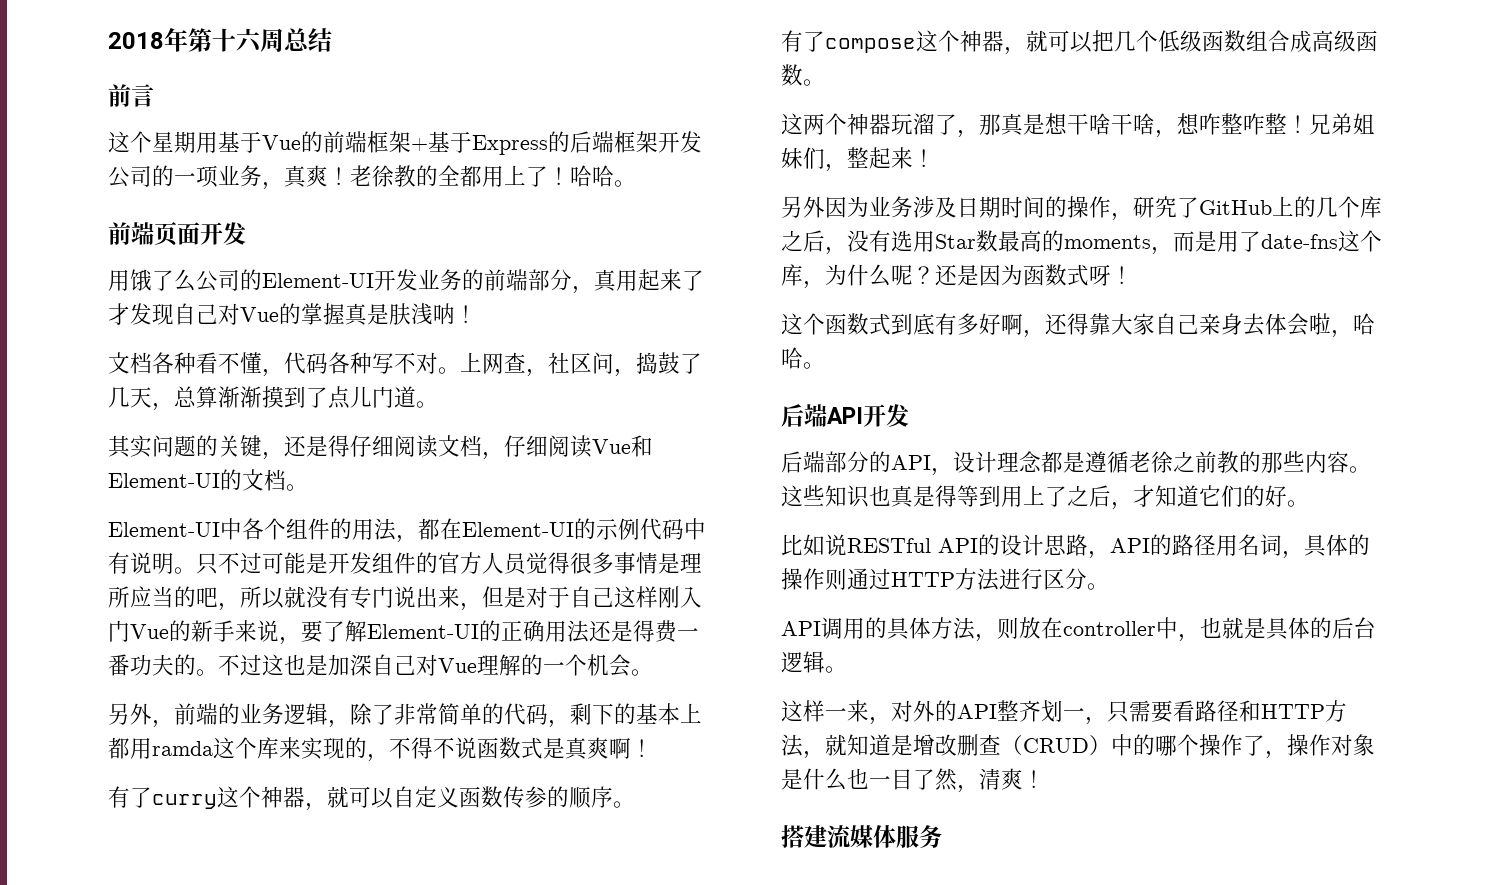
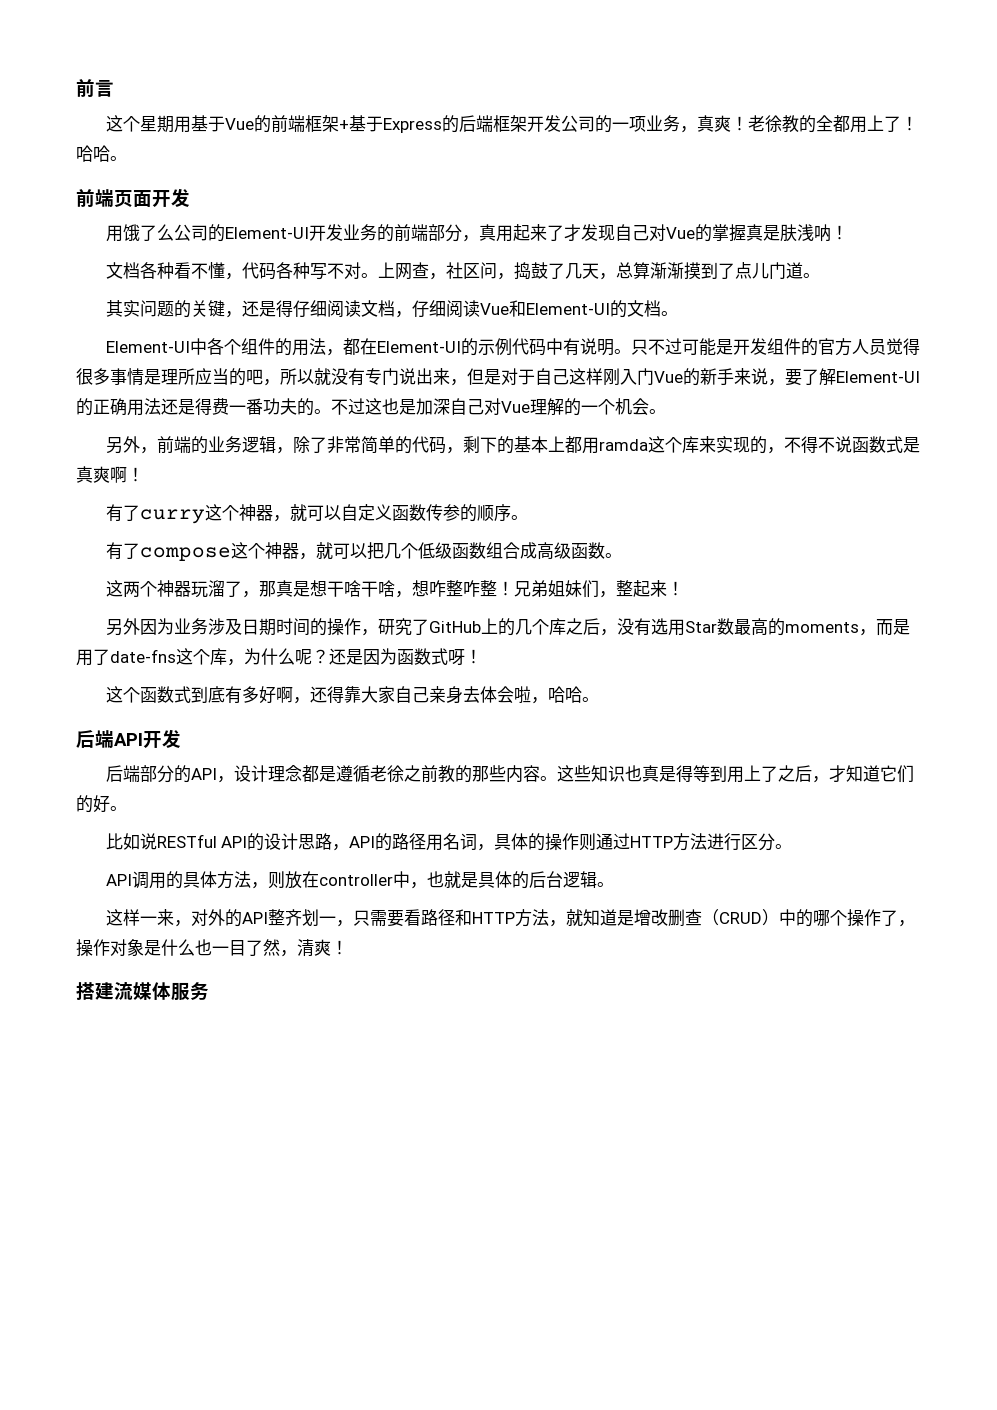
[108,27,332,53] 2018年第十六周总结 // -> (76, 88) none

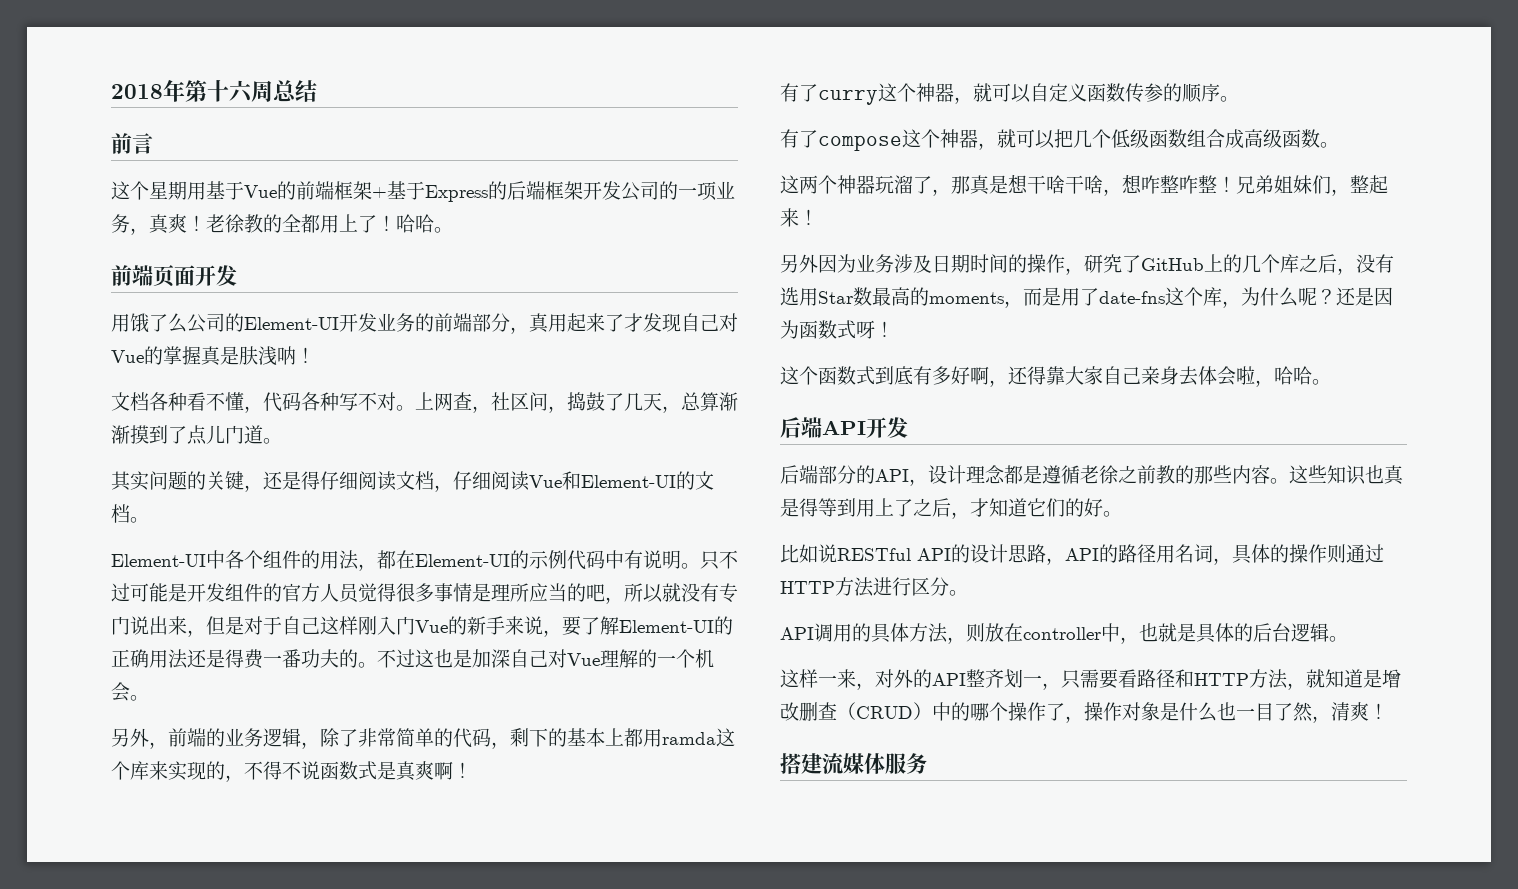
(76, 88) none -> [111,79,317,103] 2018年第十六周总结 //

